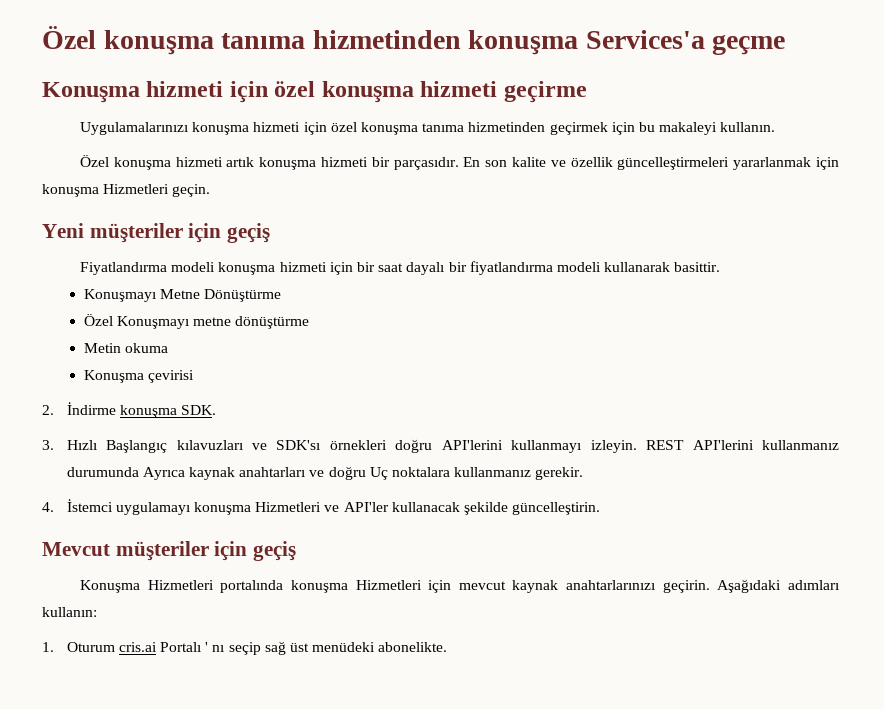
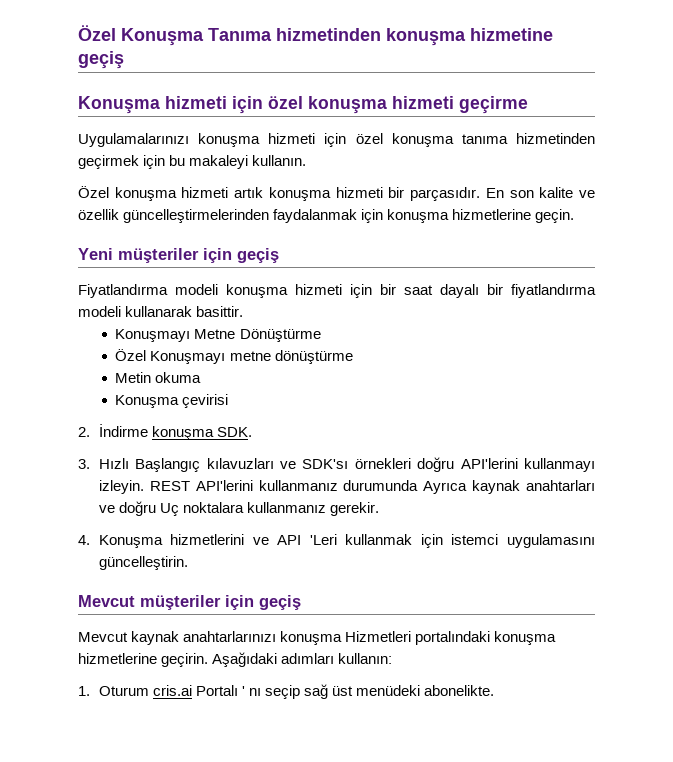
[42,26,786,55] Özel konuşma tanıma hizmetinden konuşma Services'a geçme -> [78,25,553,46] [78,51,124,69] Özel Konuşma Tanıma hizmetinden konuşma hizmetine geçiş
[617,157,812,170] güncelleştirmeleri yararlanmak -> [123,209,358,223] güncelleştirmelerinden faydalanmak
[103,184,170,194] Hizmetleri -> [452,209,532,220] hizmetlerine
[66,499,509,515] İstemci uygulamayı konuşma Hizmetleri ve API'ler kullanacak şekilde -> [98,534,595,548] Konuşma hizmetlerini ve API 'Leri kullanmak için istemci uygulamasını
[80,580,657,593] Konuşma Hizmetleri portalında konuşma Hizmetleri için mevcut kaynak anahtarlarınızı -> [78,631,557,645] [78,653,157,664] Mevcut kaynak anahtarlarınızı konuşma Hizmetleri portalındaki konuşma hizmetlerine

